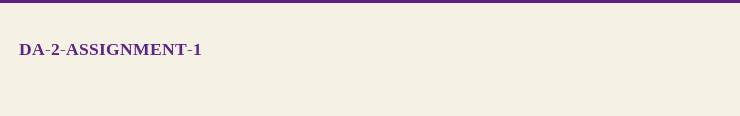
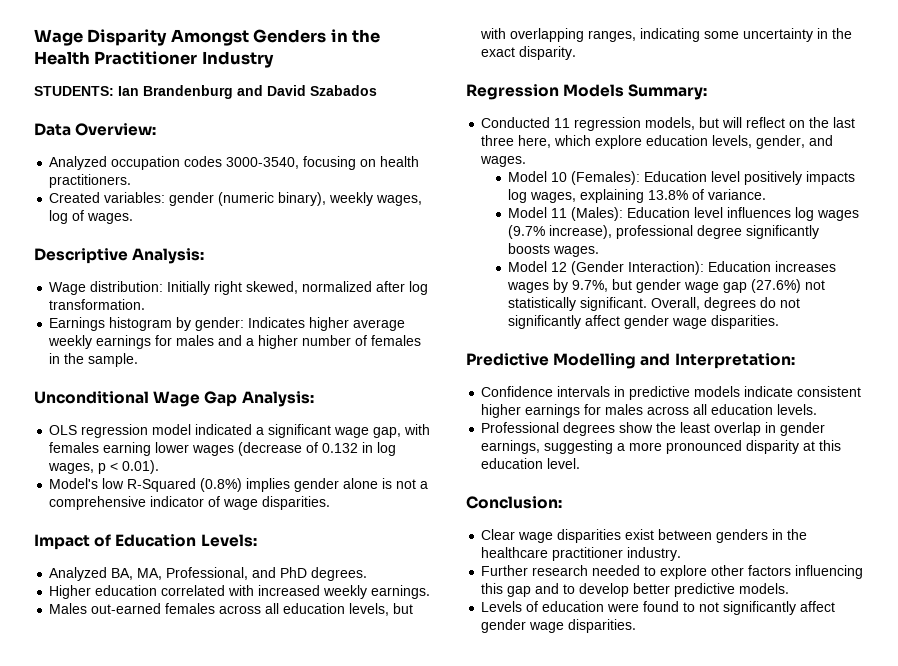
[19,44,202,55] DA-2-ASSIGNMENT-1 -> [34,29,381,46] [34,51,274,68] [34,85,377,99] [34,123,157,136] [49,156,420,170] [49,174,132,188] [49,192,423,206] [49,210,134,224] [34,248,205,264] [49,281,429,295] [49,299,146,310] [49,317,406,331] [48,335,422,349] [49,353,139,367] [34,391,314,407] [49,424,431,438] [49,442,397,456] [48,460,160,474] [49,478,429,492] [49,496,331,510] [34,534,257,550] [49,567,368,581] [49,585,431,599] [49,603,414,616] [480,28,853,42] [481,46,577,60] [466,84,708,100] [481,117,856,131] [481,135,834,149] [480,156,527,167] [508,171,856,185] [508,189,767,203] [508,207,860,221] [508,225,820,239] [508,243,600,257] [508,261,837,275] [507,279,826,293] [508,297,801,311] [508,315,780,329] [466,353,795,369] [481,386,862,400] [481,404,818,418] [481,422,826,436] [481,440,842,454] [481,458,581,469] [466,496,562,509] [481,529,808,543] [481,547,682,561] [481,565,864,579] [481,583,790,597] [481,601,836,615] [481,619,637,633] Wage Disparity Amongst Genders in the Health Practitioner Industry // STUDENTS: Ian Brandenburg and David Szabados // Data Overview: // Analyzed occupation codes 3000-3540, focusing on health practitioners. // Created variables: gender (numeric binary), weekly wages, log of wages. // Descriptive Analysis: // Wage distribution: Initially right skewed, normalized after log transformation. // Earnings histogram by gender: Indicates higher average weekly earnings for males and a higher number of females in the sample. // Unconditional Wage Gap Analysis: // OLS regression model indicated a significant wage gap, with females earning lower wages (decrease of 0.132 in log wages, p < 0.01). // Model's low R-Squared (0.8%) implies gender alone is not a comprehensive indicator of wage disparities. // Impact of Education Levels: // Analyzed BA, MA, Professional, and PhD degrees. // Higher education correlated with increased weekly earnings. // Males out-earned females across all education levels, but with overlapping ranges, indicating some uncertainty in the exact disparity. // Regression Models Summary: // Conducted 11 regression models, but will reflect on the last three here, which explore education levels, gender, and wages. // Model 10 (Females): Education level positively impacts log wages, explaining 13.8% of variance. // Model 11 (Males): Education level influences log wages (9.7% increase), professional degree significantly boosts wages. // Model 12 (Gender Interaction): Education increases wages by 9.7%, but gender wage gap (27.6%) not statistically significant. Overall, degrees do not significantly affect gender wage disparities. // Predictive Modelling and Interpretation: // Confidence intervals in predictive models indicate consistent higher earnings for males across all education levels. // Professional degrees show the least overlap in gender earnings, suggesting a more pronounced disparity at this education level. // Conclusion: // Clear wage disparities exist between genders in the healthcare practitioner industry. // Further research needed to explore other factors influencing this gap and to develop better predictive models. // Levels of education were found to not significantly affect gender wage disparities.

